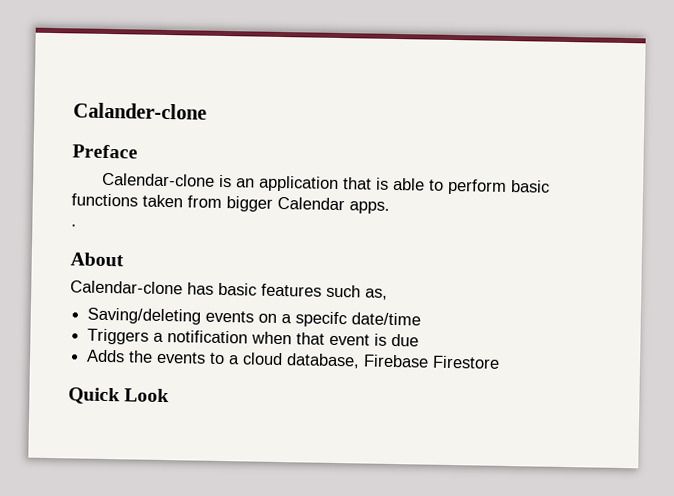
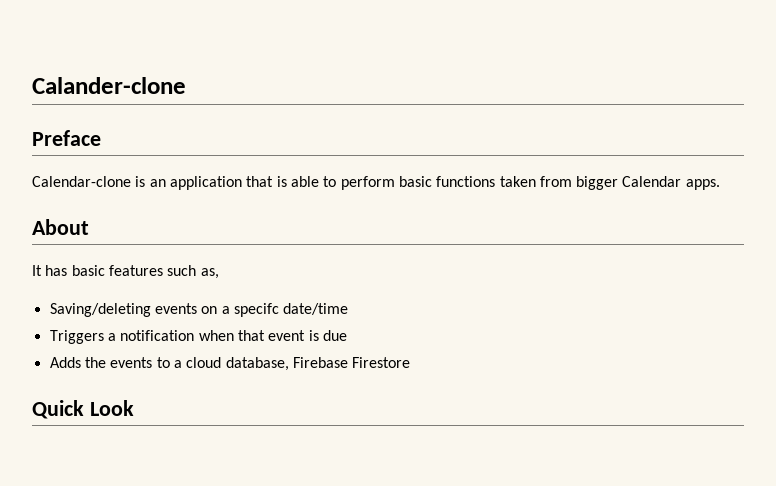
[71,224,77,227] // . -> (720, 184) none
[70,280,183,295] Calendar-clone -> [32,265,42,276] It

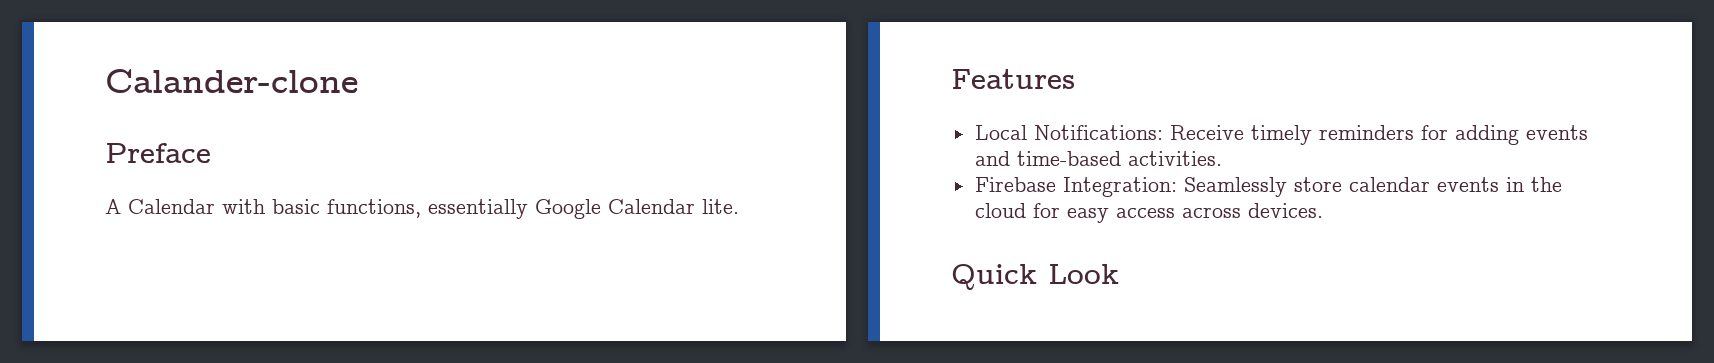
[32,176,720,190] [32,219,89,235] [32,265,219,279] [49,303,349,317] [49,330,347,344] [49,357,411,371] Calendar-clone is an application that is able to perform basic functions taken from bigger Calendar apps. // About // It has basic features such as, // Saving/deleting events on a specifc date/time // Triggers a notification when that event is due // Adds the events to a cloud database, Firebase Firestore -> [105,199,739,219] [951,69,1075,89] [974,125,1588,145] [974,151,1222,166] [974,177,1562,197] [974,203,1323,223] A Calendar with basic functions, essentially Google Calendar lite. // Features // Local Notifications: Receive timely reminders for adding events and time-based activities. // Firebase Integration: Seamlessly store calendar events in the cloud for easy access across devices.

